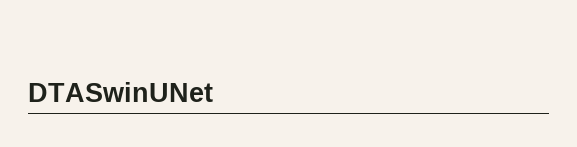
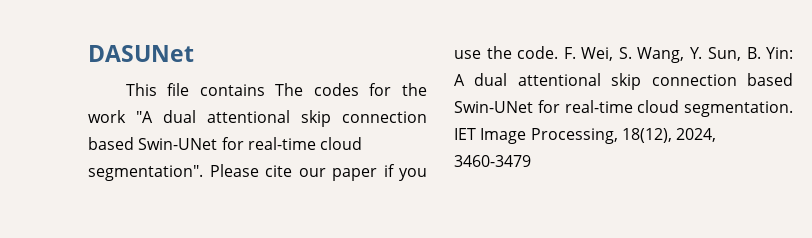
[28,82,213,102] DTASwinUNet -> [88,45,194,62] [125,83,427,96] [88,110,428,127] [88,137,363,150] [88,164,427,181] [454,46,793,63] [454,73,793,90] [454,100,793,117] [454,128,717,144] [454,155,531,167] DASUNet // This file contains The codes for the work "A dual attentional skip connection based Swin-UNet for real-time cloud segmentation". Please cite our paper if you use the code. F. Wei, S. Wang, Y. Sun, B. Yin: A dual attentional skip connection based Swin-UNet for real-time cloud segmentation. IET Image Processing, 18(12), 2024, 3460-3479

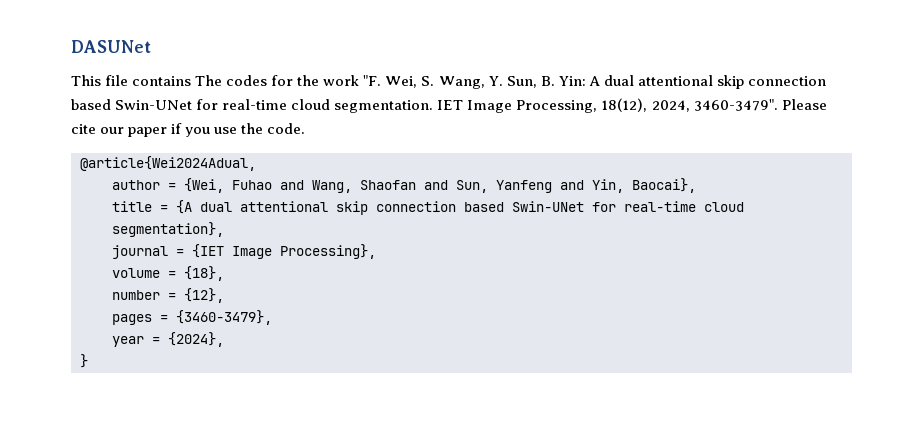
[136,110,428,127] [88,137,363,150] [88,164,427,181] [454,46,576,59] "A dual attentional skip connection based Swin-UNet for real-time cloud segmentation". Please cite our paper if you use the code. F. -> [363,75,382,86] "F.
[454,155,531,167] 3460-3479 -> [693,99,827,111] [71,123,306,137] [80,156,256,171] [112,178,696,193] [112,200,744,215] [112,222,224,237] [112,244,376,259] [112,266,224,281] [112,288,224,303] [112,310,272,325] [112,332,224,347] [80,354,88,368] 3460-3479". Please cite our paper if you use the code. // @article{Wei2024Adual, // author = {Wei, Fuhao and Wang, Shaofan and Sun, Yanfeng and Yin, Baocai}, // title = {A dual attentional skip connection based Swin-UNet for real-time cloud segmentation}, // journal = {IET Image Processing}, // volume = {18}, // number = {12}, // pages = {3460-3479}, // year = {2024}, // }

